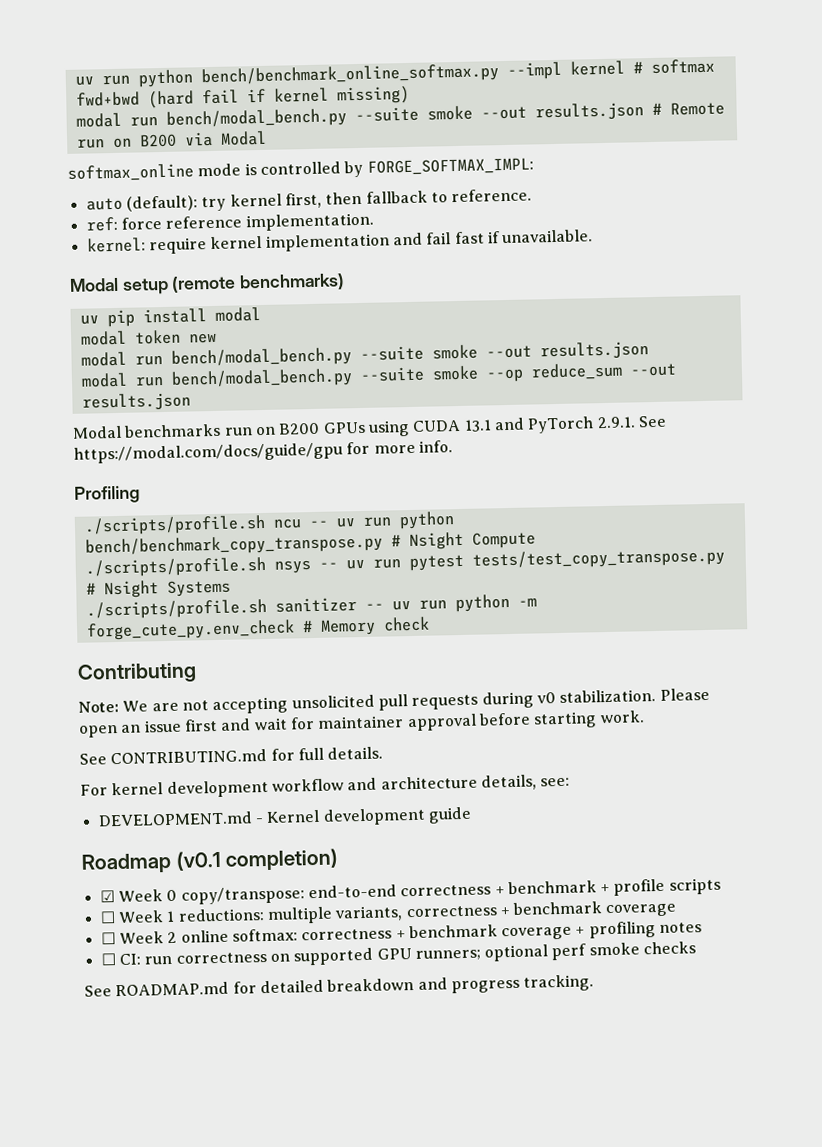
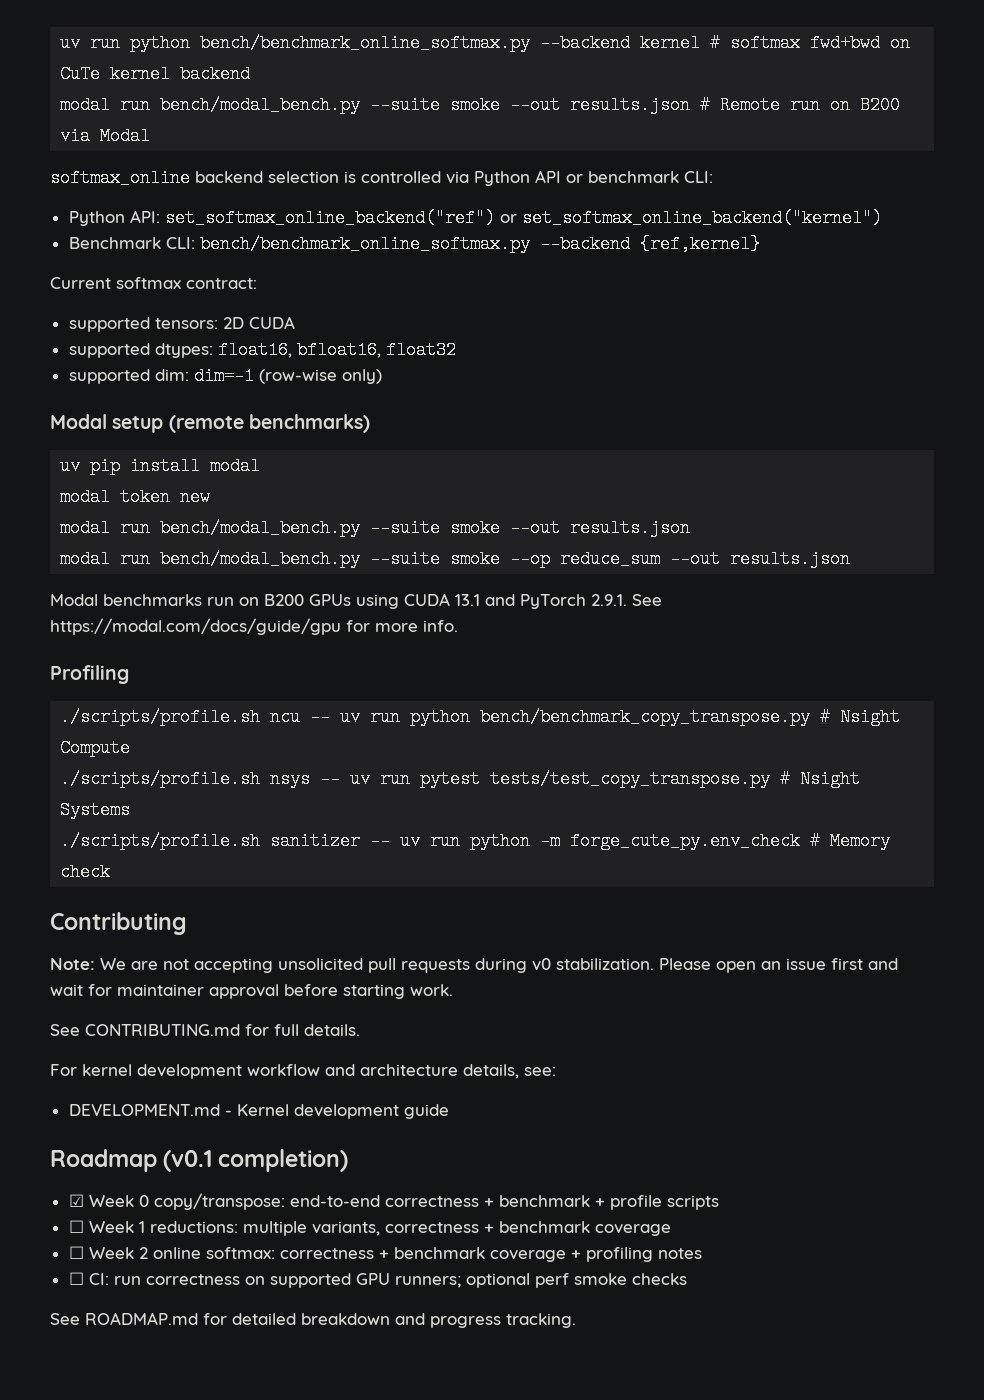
[506,61,562,80] --impl -> [540,34,631,52] --backend
[147,85,410,109] (hard fail if kernel missing) -> [890,34,911,52] [60,65,251,83] on CuTe kernel backend
[197,157,534,178] [85,188,533,212] [85,212,374,232] [86,229,594,255] mode is controlled by FORGE_SOFTMAX_IMPL: // auto (default): try kernel first, then fallback to reference. // ref: force reference implementation. // kernel: require kernel implementation and fail fast if unavailable. -> [195,170,713,186] [68,209,882,227] [68,235,760,253] [50,277,257,289] [68,316,295,332] [68,341,456,359] [68,367,382,385] backend selection is controlled via Python API or benchmark CLI: // Python API: set_softmax_online_backend("ref") or set_softmax_online_backend("kernel") // Benchmark CLI: bench/benchmark_online_softmax.py --backend {ref,kernel} // Current softmax contract: // supported tensors: 2D CUDA // supported dtypes: float16, bfloat16, float32 // supported dim: dim=-1 (row-wise only)

